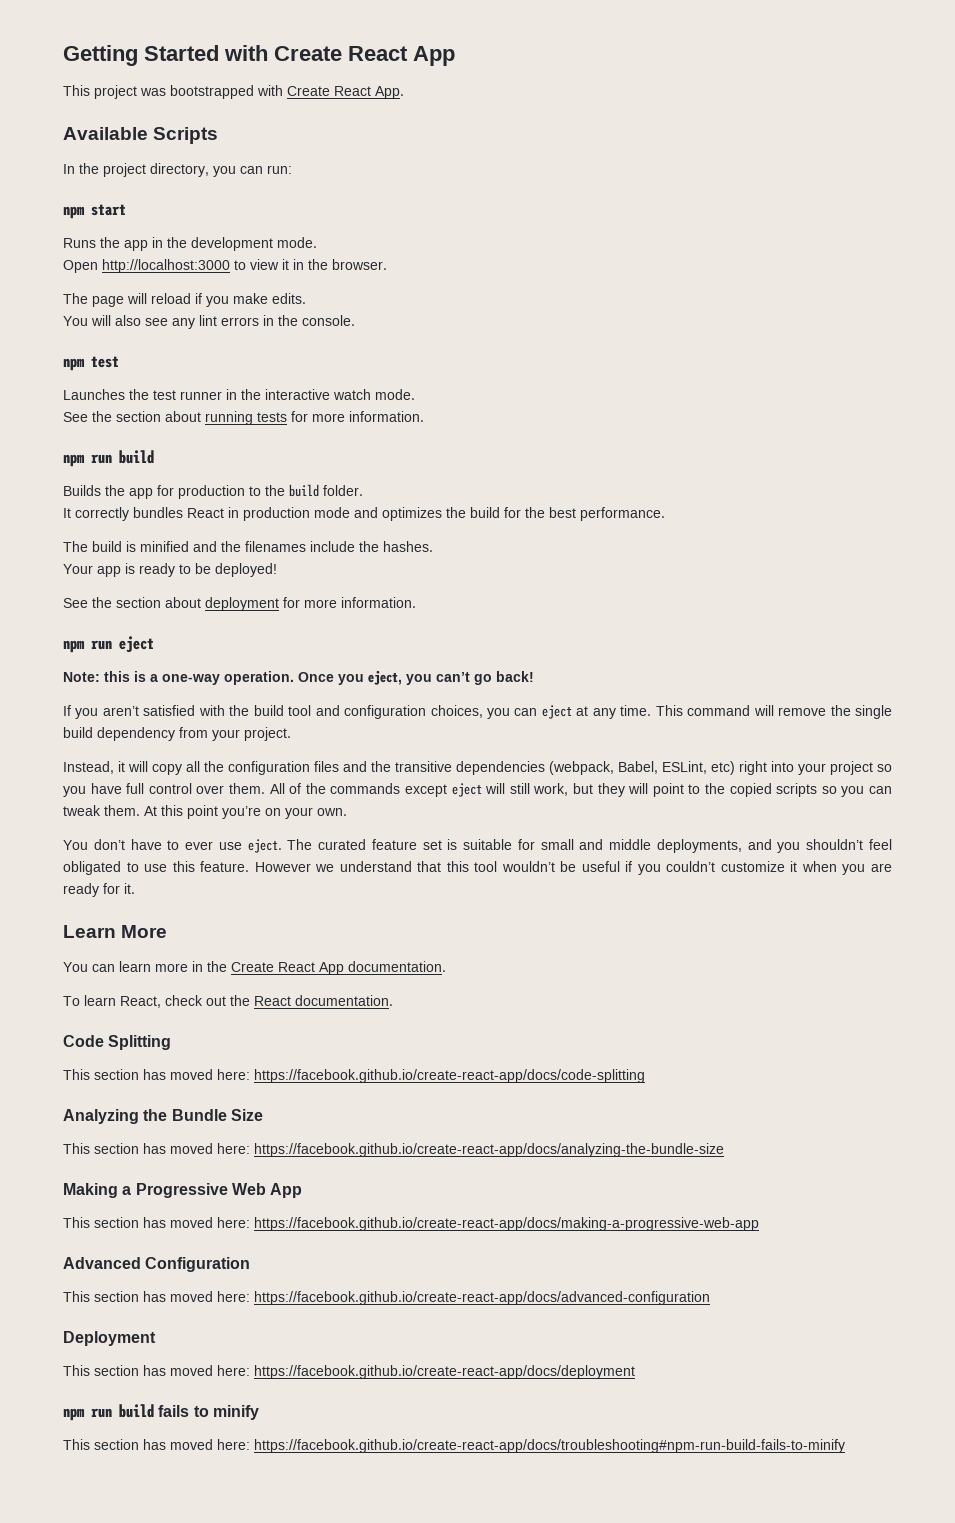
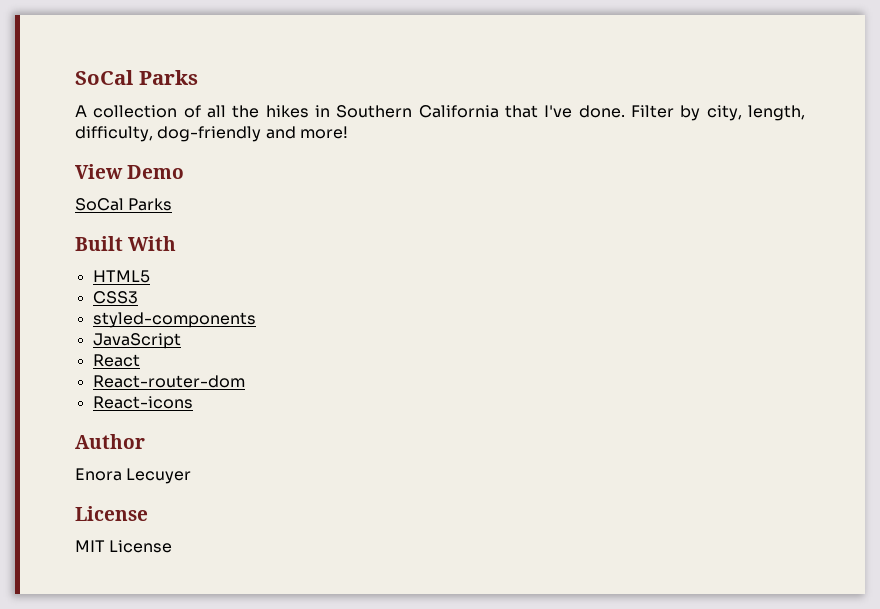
[63,45,455,66] [63,85,404,99] [63,127,219,144] [63,163,292,177] [63,204,126,219] [63,237,317,251] [63,259,387,273] [63,293,306,307] [63,315,355,329] [63,356,119,371] [63,389,415,400] [63,411,424,425] [63,450,154,467] [63,484,363,499] [63,507,665,521] [63,541,433,552] [63,563,277,577] [63,597,416,611] [63,636,154,653] [63,670,534,685] [63,705,893,719] [63,727,291,741] [63,761,892,775] [63,783,893,797] [63,805,347,819] [63,839,893,853] [63,861,892,875] [63,883,135,897] [63,925,168,938] [63,961,446,975] [63,995,393,1008] [63,1035,172,1050] [63,1069,645,1083] [63,1109,263,1124] [63,1143,724,1157] [63,1183,303,1198] [63,1217,759,1231] [63,1257,251,1272] [63,1291,710,1305] [63,1331,156,1346] [63,1365,635,1379] [63,1404,259,1421] [63,1439,845,1453] Getting Started with Create React App // This project was bootstrapped with Create React App. // Available Scripts // In the project directory, you can run: // npm start // Runs the app in the development mode. // Open http://localhost:3000 to view it in the browser. // The page will reload if you make edits. // You will also see any lint errors in the console. // npm test // Launches the test runner in the interactive watch mode. // See the section about running tests for more information. // npm run build // Builds the app for production to the build folder. // It correctly bundles React in production mode and optimizes the build for the best performance. // The build is minified and the filenames include the hashes. // Your app is ready to be deployed! // See the section about deployment for more information. // npm run eject // Note: this is a one-way operation. Once you eject, you can’t go back! // If you aren’t satisfied with the build tool and configuration choices, you can eject at any time. This command will remove the single build dependency from your project. // Instead, it will copy all the configuration files and the transitive dependencies (webpack, Babel, ESLint, etc) right into your project so you have full control over them. All of the commands except eject will still work, but they will point to the copied scripts so you can tweak them. At this point you’re on your own. // You don’t have to ever use eject. The curated feature set is suitable for small and middle deployments, and you shouldn’t feel obligated to use this feature. However we understand that this tool wouldn’t be useful if you couldn’t customize it when you are ready for it. // Learn More // You can learn more in the Create React App documentation. // To learn React, check out the React documentation. // Code Splitting // This section has moved here: https://facebook.github.io/create-react-app/docs/code-splitting // Analyzing the Bundle Size // This section has moved here: https://facebook.github.io/create-react-app/docs/analyzing-the-bundle-size // Making a Progressive Web App // This section has moved here: https://facebook.github.io/create-react-app/docs/making-a-progressive-web-app // Advanced Configuration // This section has moved here: https://facebook.github.io/create-react-app/docs/advanced-configuration // Deployment // This section has moved here: https://facebook.github.io/create-react-app/docs/deployment // npm run build fails to minify // This section has moved here: https://facebook.github.io/create-react-app/docs/troubleshooting#npm-run-build-fails-to-minify -> [75,70,198,85] [75,105,806,121] [75,126,348,142] [75,164,185,179] [75,198,173,211] [75,236,177,251] [92,270,150,283] [92,291,138,304] [92,312,256,328] [92,333,181,349] [92,354,140,367] [92,375,245,388] [92,396,193,409] [75,434,145,449] [75,468,192,484] [75,506,148,521] [75,540,173,553] SoCal Parks // A collection of all the hikes in Southern California that I've done. Filter by city, length, difficulty, dog-friendly and more! // View Demo // SoCal Parks // Built With // HTML5 // CSS3 // styled-components // JavaScript // React // React-router-dom // React-icons // Author // Enora Lecuyer // License // MIT License

